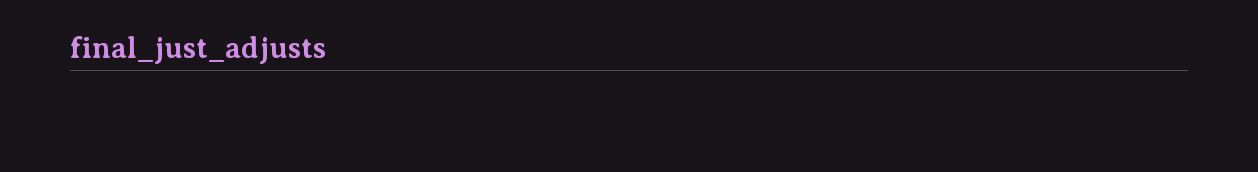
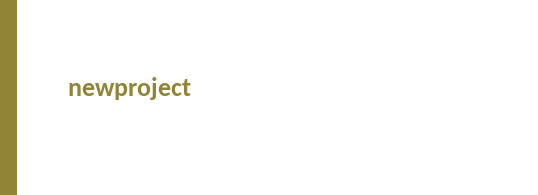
[70,36,326,64] final_just_adjusts -> [68,77,191,100] newproject

